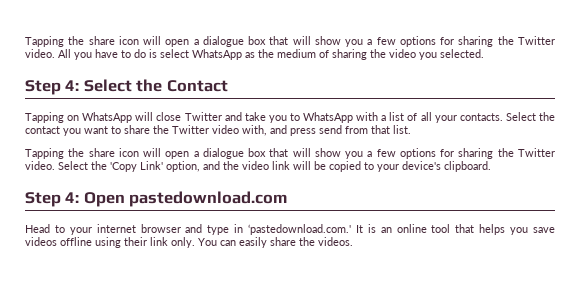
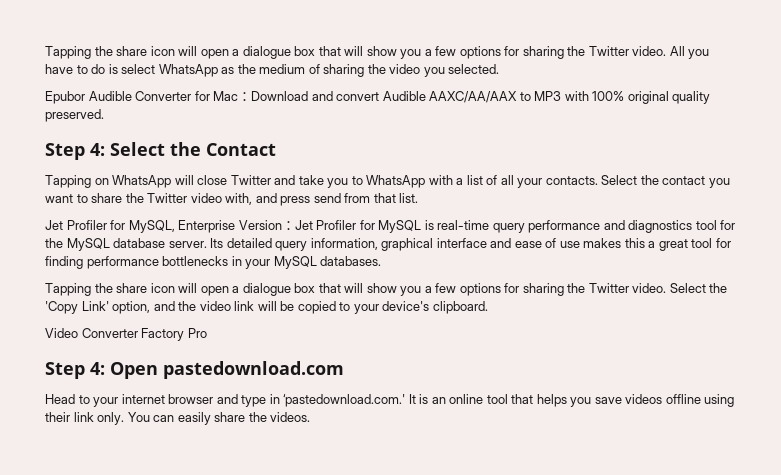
(484, 53) none -> [45,91,711,104] [45,109,104,122] // Epubor Audible Converter for Mac：Download and convert Audible AAXC/AA/AAX to MP3 with 100% original quality preserved.
(411, 129) none -> [45,220,736,233] [45,238,731,251] [45,256,382,269] // Jet Profiler for MySQL, Enterprise Version：Jet Profiler for MySQL is real-time query performance and diagnostics tool for the MySQL database server. Its detailed query information, graphical interface and ease of use makes this a great tool for finding performance bottlenecks in your MySQL databases.
(491, 166) none -> [45,328,207,341] // Video Converter Factory Pro

